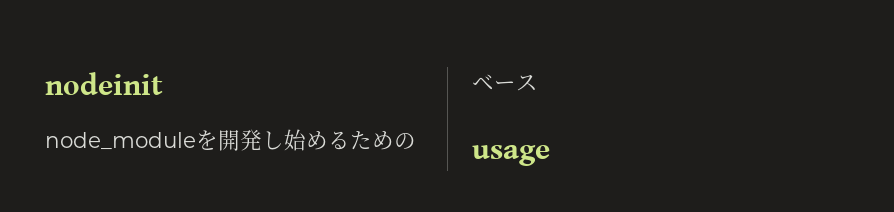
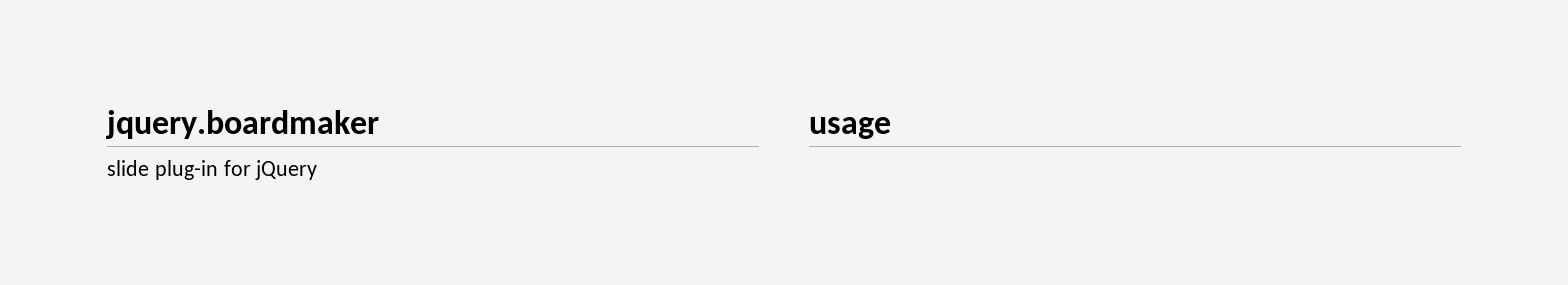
[45,72,163,95] [45,129,416,151] [472,74,538,91] nodeinit // node_moduleを開発し始めるためのベース -> [105,110,379,139] [107,160,318,180] jquery.boardmaker // slide plug-in for jQuery

